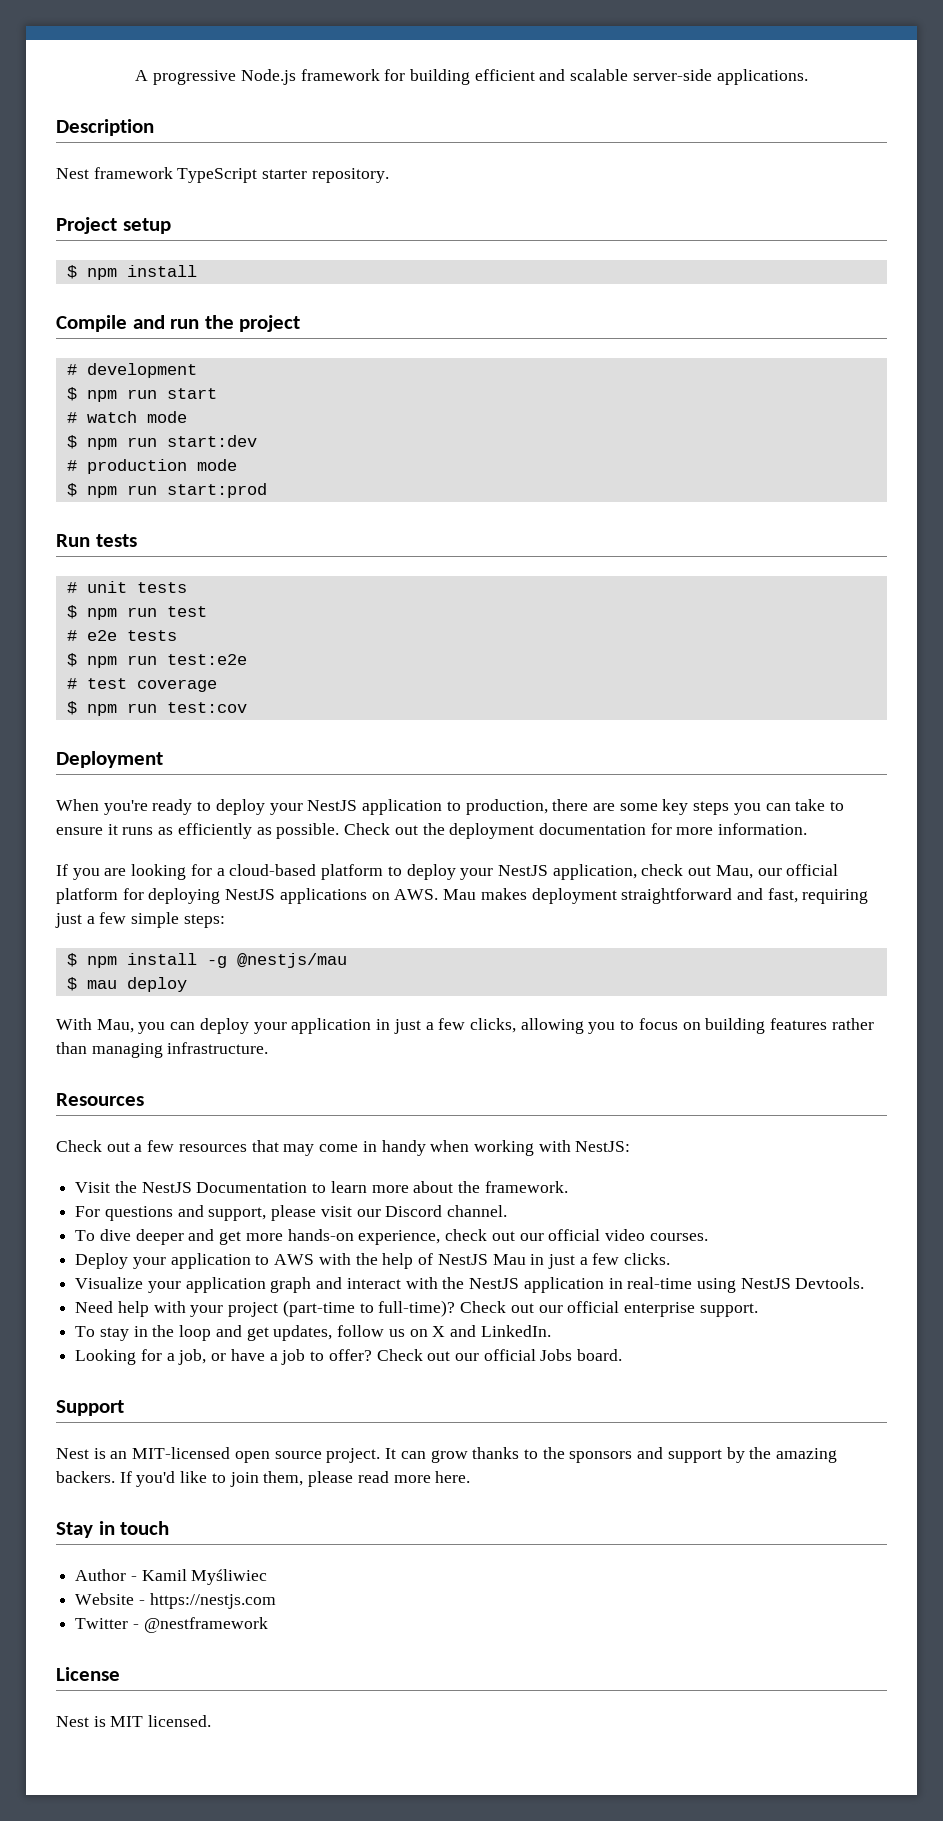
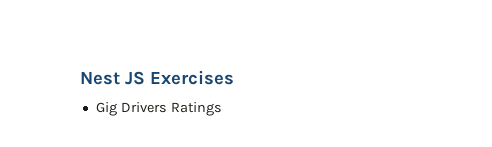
[135,69,808,85] [56,119,154,136] [56,167,389,183] [56,217,171,234] [66,265,197,280] [56,315,301,332] [66,363,197,378] [66,387,217,402] [66,411,187,423] [66,435,257,450] [66,459,237,474] [66,483,267,498] [56,534,137,547] [66,581,187,593] [66,605,207,620] [66,630,177,641] [66,653,247,668] [66,678,217,692] [66,701,247,716] [56,751,163,768] [56,799,845,815] [56,823,808,839] [56,864,839,880] [56,888,869,904] [55,912,225,928] [66,953,347,968] [66,977,187,992] [56,1018,874,1034] [56,1042,269,1058] [56,1093,144,1106] [56,1140,631,1156] [75,1181,568,1193] [75,1205,508,1221] [75,1229,708,1245] [75,1253,671,1269] [75,1277,865,1293] [75,1300,758,1317] [75,1325,551,1341] [75,1349,623,1365] [56,1400,124,1416] [56,1447,838,1463] [56,1471,471,1487] [56,1521,170,1538] [75,1569,268,1585] [75,1593,276,1609] [75,1617,268,1633] [56,1667,120,1681] [56,1715,212,1727] A progressive Node.js framework for building efficient and scalable server-side applications. // Description // Nest framework TypeScript starter repository. // Project setup // $ npm install // Compile and run the project // # development // $ npm run start // # watch mode // $ npm run start:dev // # production mode // $ npm run start:prod // Run tests // # unit tests // $ npm run test // # e2e tests // $ npm run test:e2e // # test coverage // $ npm run test:cov // Deployment // When you're ready to deploy your NestJS application to production, there are some key steps you can take to ensure it runs as efficiently as possible. Check out the deployment documentation for more information. // If you are looking for a cloud-based platform to deploy your NestJS application, check out Mau, our official platform for deploying NestJS applications on AWS. Mau makes deployment straightforward and fast, requiring just a few simple steps: // $ npm install -g @nestjs/mau // $ mau deploy // With Mau, you can deploy your application in just a few clicks, allowing you to focus on building features rather than managing infrastructure. // Resources // Check out a few resources that may come in handy when working with NestJS: // Visit the NestJS Documentation to learn more about the framework. // For questions and support, please visit our Discord channel. // To dive deeper and get more hands-on experience, check out our official video courses. // Deploy your application to AWS with the help of NestJS Mau in just a few clicks. // Visualize your application graph and interact with the NestJS application in real-time using NestJS Devtools. // Need help with your project (part-time to full-time)? Check out our official enterprise support. // To stay in the loop and get updates, follow us on X and LinkedIn. // Looking for a job, or have a job to offer? Check out our official Jobs board. // Support // Nest is an MIT-licensed open source project. It can grow thanks to the sponsors and support by the amazing backers. If you'd like to join them, please read more here. // Stay in touch // Author - Kamil Myśliwiec // Website - https://nestjs.com // Twitter - @nestframework // License // Nest is MIT licensed. -> [80,70,234,85] [95,102,222,116] Nest JS Exercises // Gig Drivers Ratings

